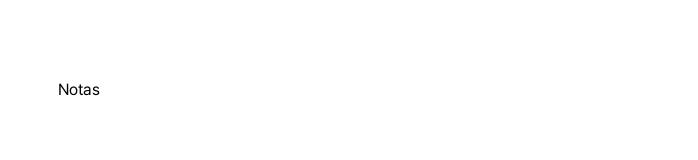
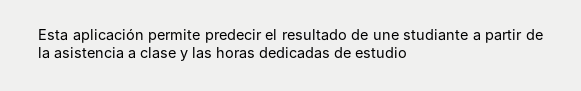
[58,83,100,96] Notas -> [38,28,543,43] [38,47,407,61] Esta aplicación permite predecir el resultado de une studiante a partir de la asistencia a clase y las horas dedicadas de estudio

